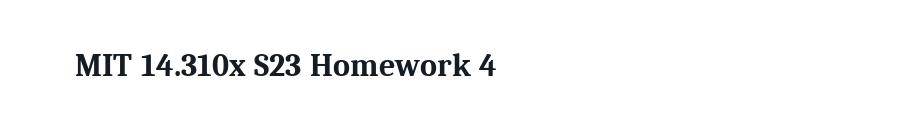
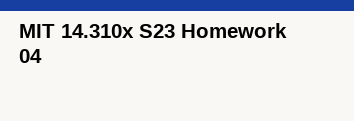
[479,54,498,76] 4 -> [19,49,42,63] 04

